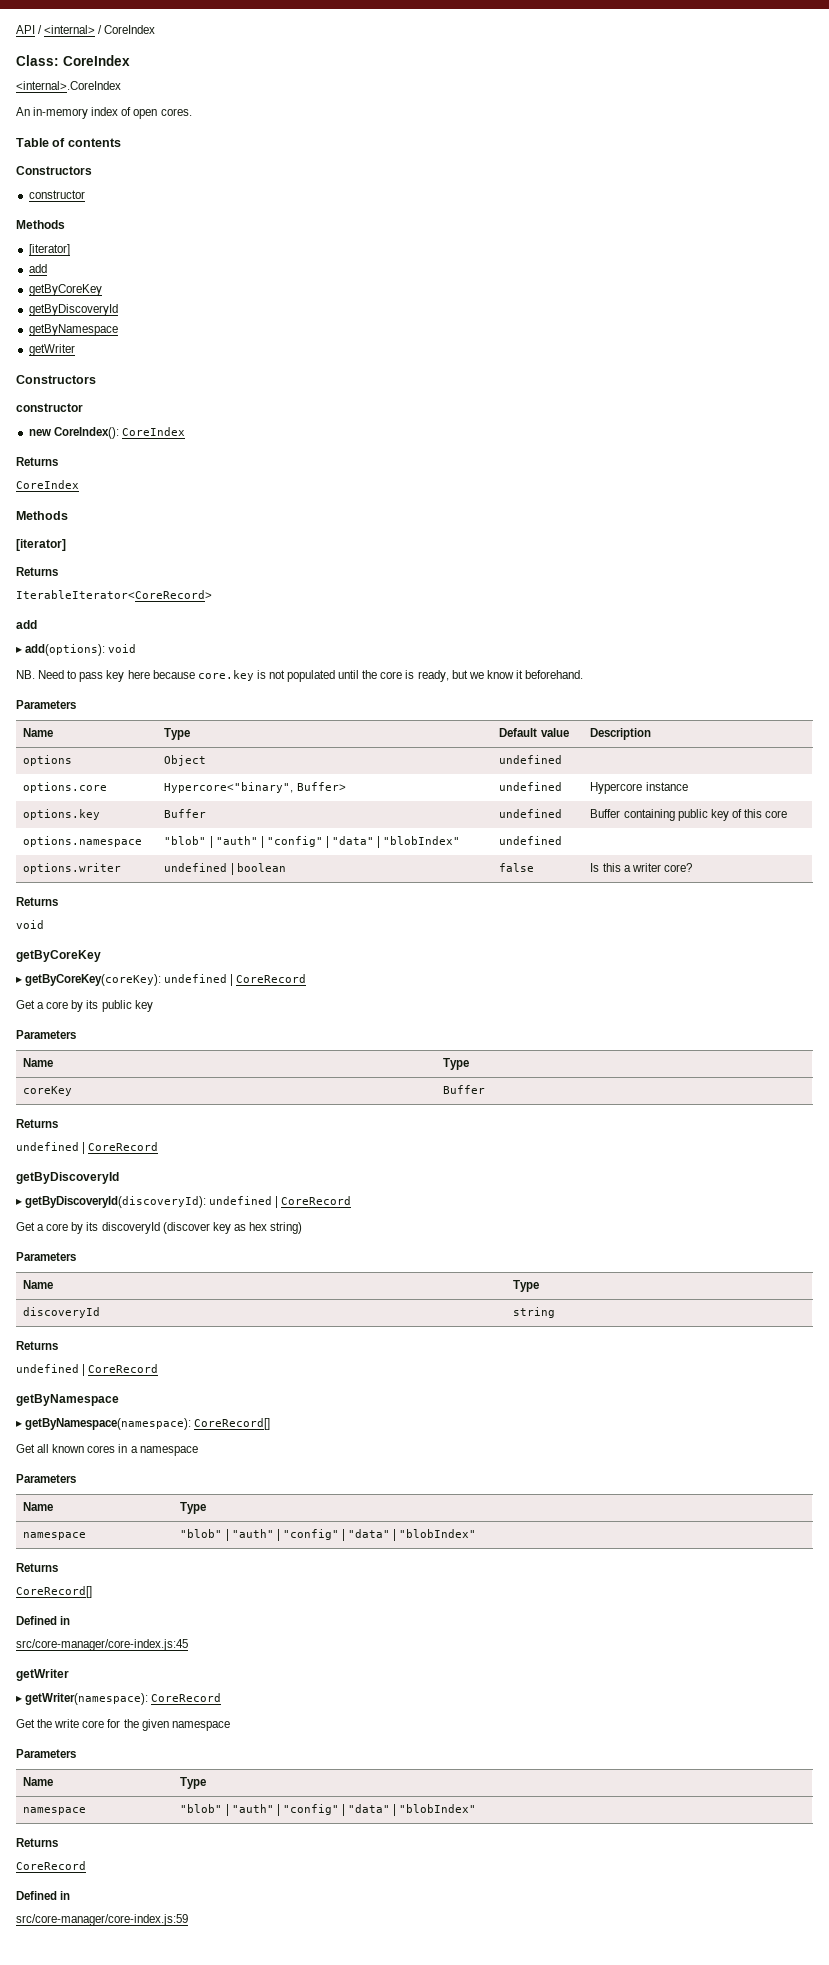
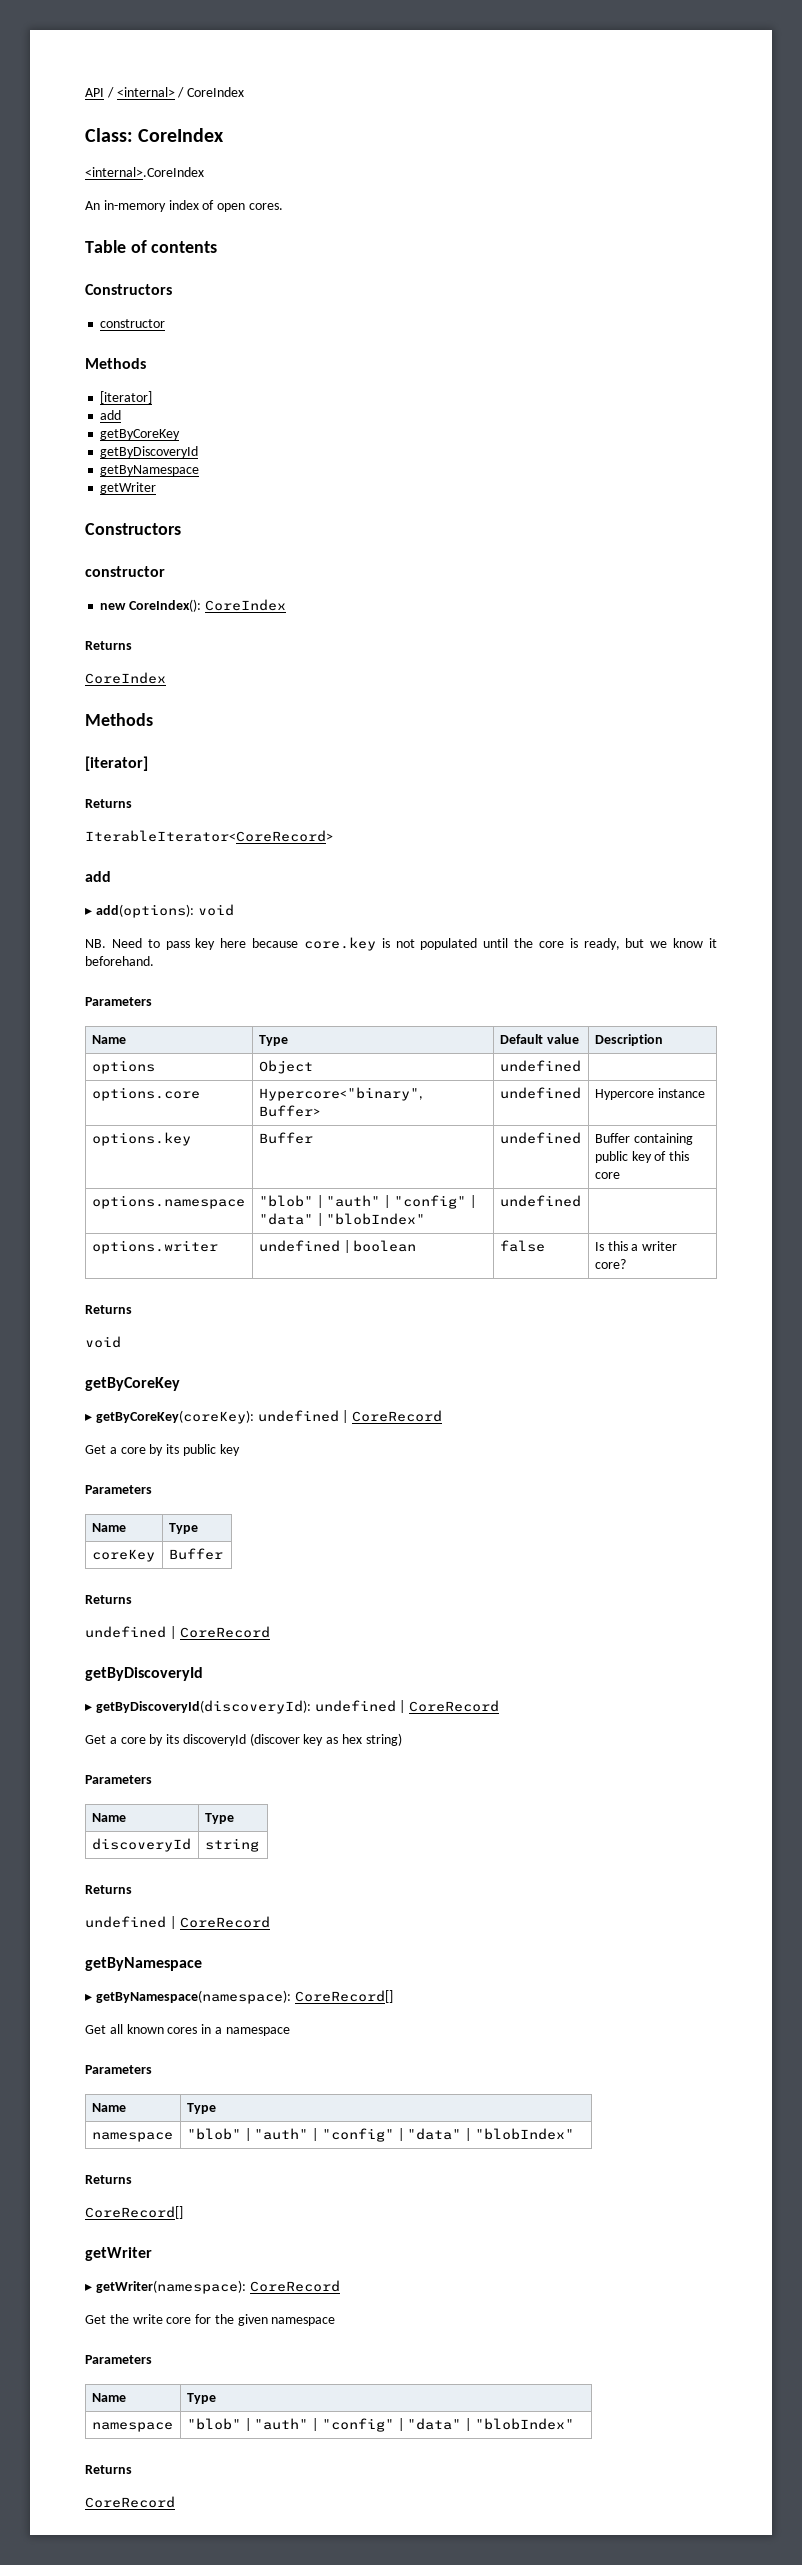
[16,1616,71,1625] [16,1639,188,1651] // Defined in // src/core-manager/core-index.js:45 -> (183, 2212) none
[16,1891,71,1900] [16,1914,188,1926] // Defined in // src/core-manager/core-index.js:59 -> (175, 2502) none

